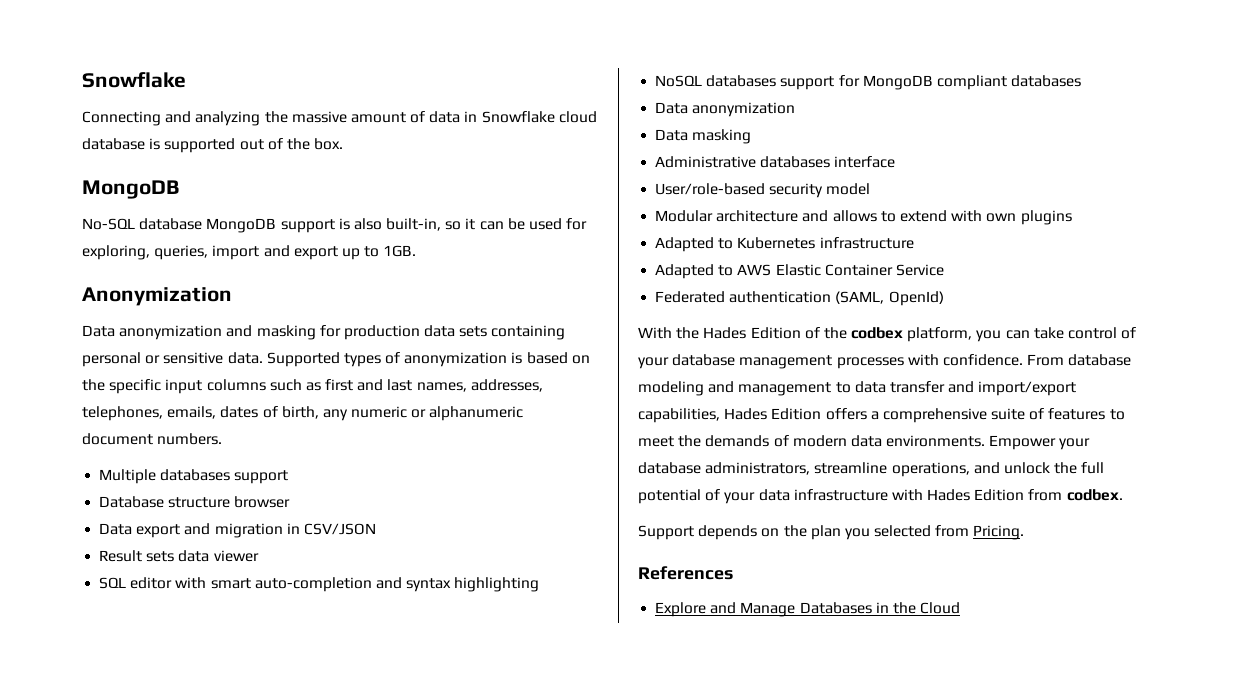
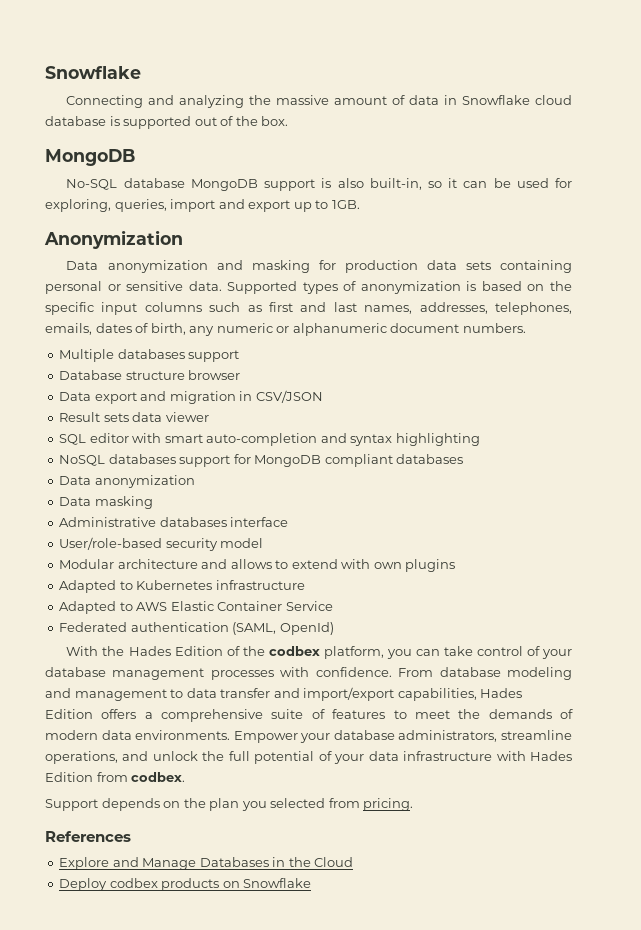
[973,525,1025,540] Pricing. -> [363,798,414,811] pricing.
(961, 608) none -> [59,878,312,891] // Deploy codbex products on Snowflake

